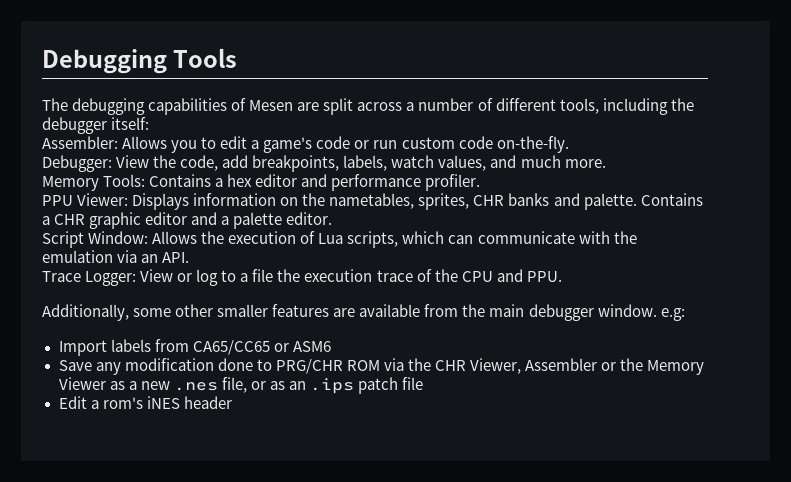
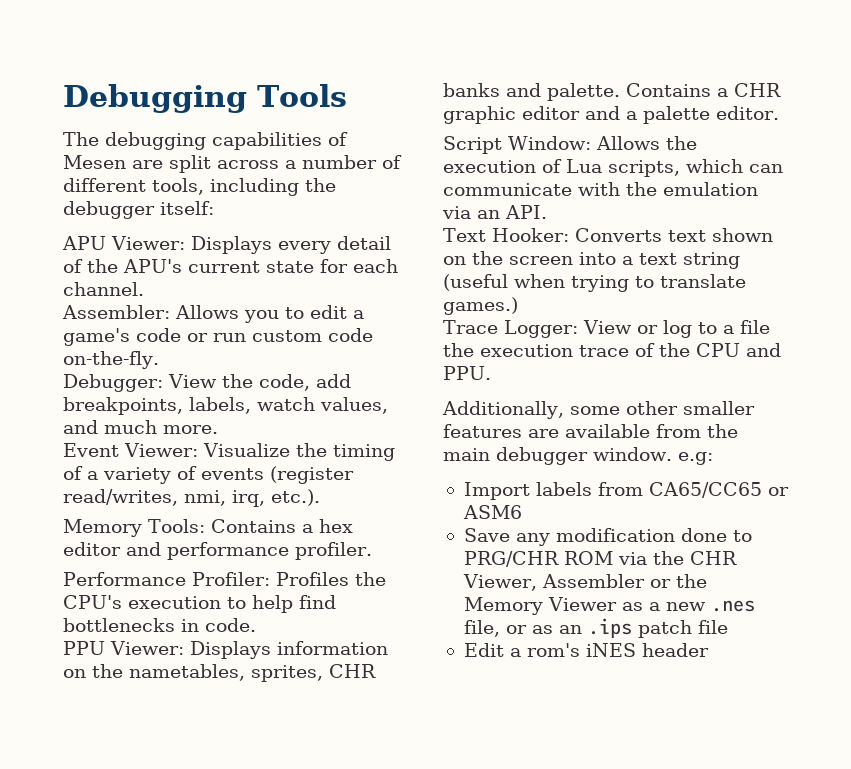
(150, 123) none -> [62,236,391,254] [63,259,398,273] [63,282,144,296] // APU Viewer: Displays every detail of the APU's current state for each channel.
(606, 163) none -> [63,443,395,461] [63,466,354,484] [63,489,320,507] // Event Viewer: Visualize the timing of a variety of events (register read/writes, nmi, irq, etc.).
(481, 182) none -> [63,572,386,586] [63,595,336,613] [63,618,256,632] // Performance Profiler: Profiles the CPU's execution to help find bottlenecks in code.
(190, 257) none -> [443,228,773,242] [443,251,740,269] [443,274,746,292] [443,297,518,315] // Text Hooker: Converts text shown on the screen into a text string (useful when trying to translate games.)

